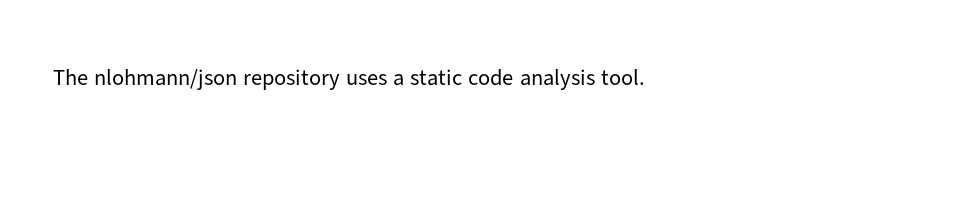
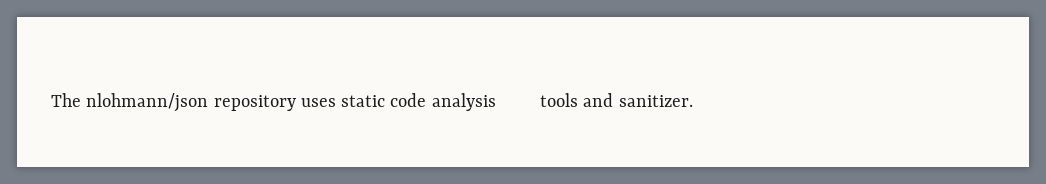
[393,74,405,86] a -> (336, 102) none
[600,69,645,85] tool. -> [540,93,693,107] tools and sanitizer.

